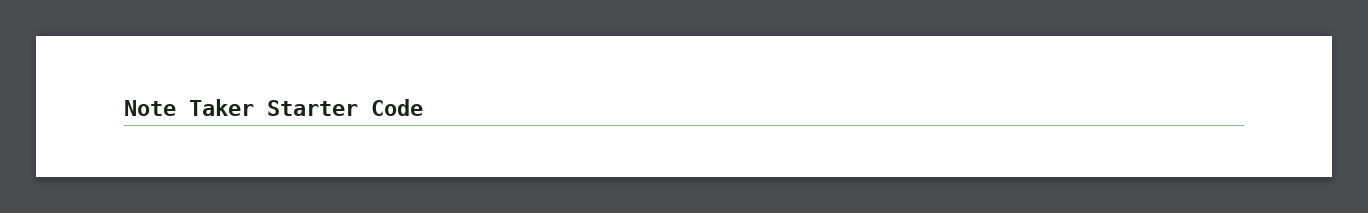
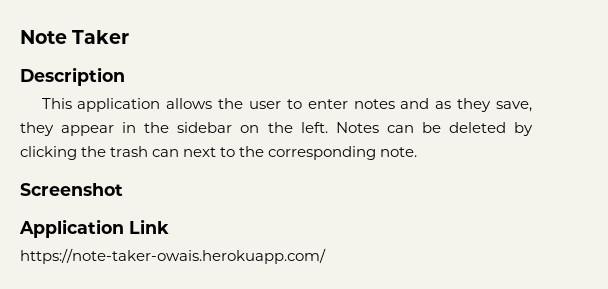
[267,99,423,116] Starter Code -> [20,67,125,86] [41,98,533,112] [20,122,533,136] [20,146,418,160] [20,183,123,196] [19,219,169,238] [20,248,326,264] // Description // This application allows the user to enter notes and as they save, they appear in the sidebar on the left. Notes can be deleted by clicking the trash can next to the corresponding note. // Screenshot // Application Link // https://note-taker-owais.herokuapp.com/

